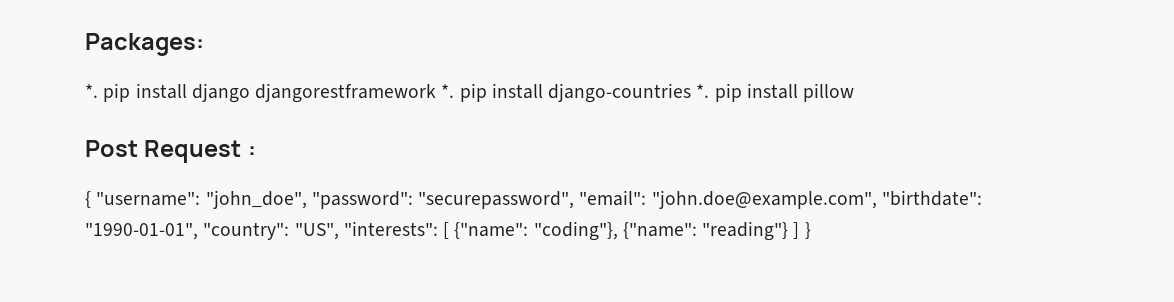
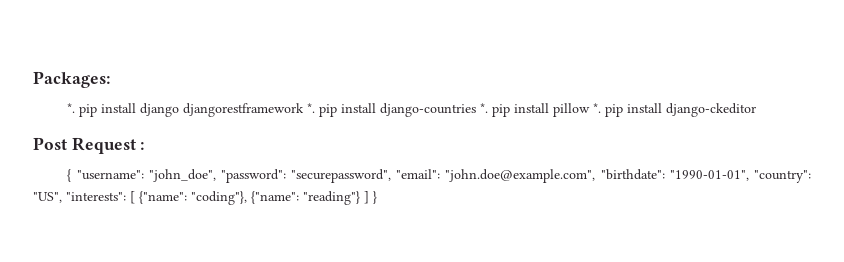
(855, 92) none -> [593,103,757,117] *. pip install django-ckeditor

